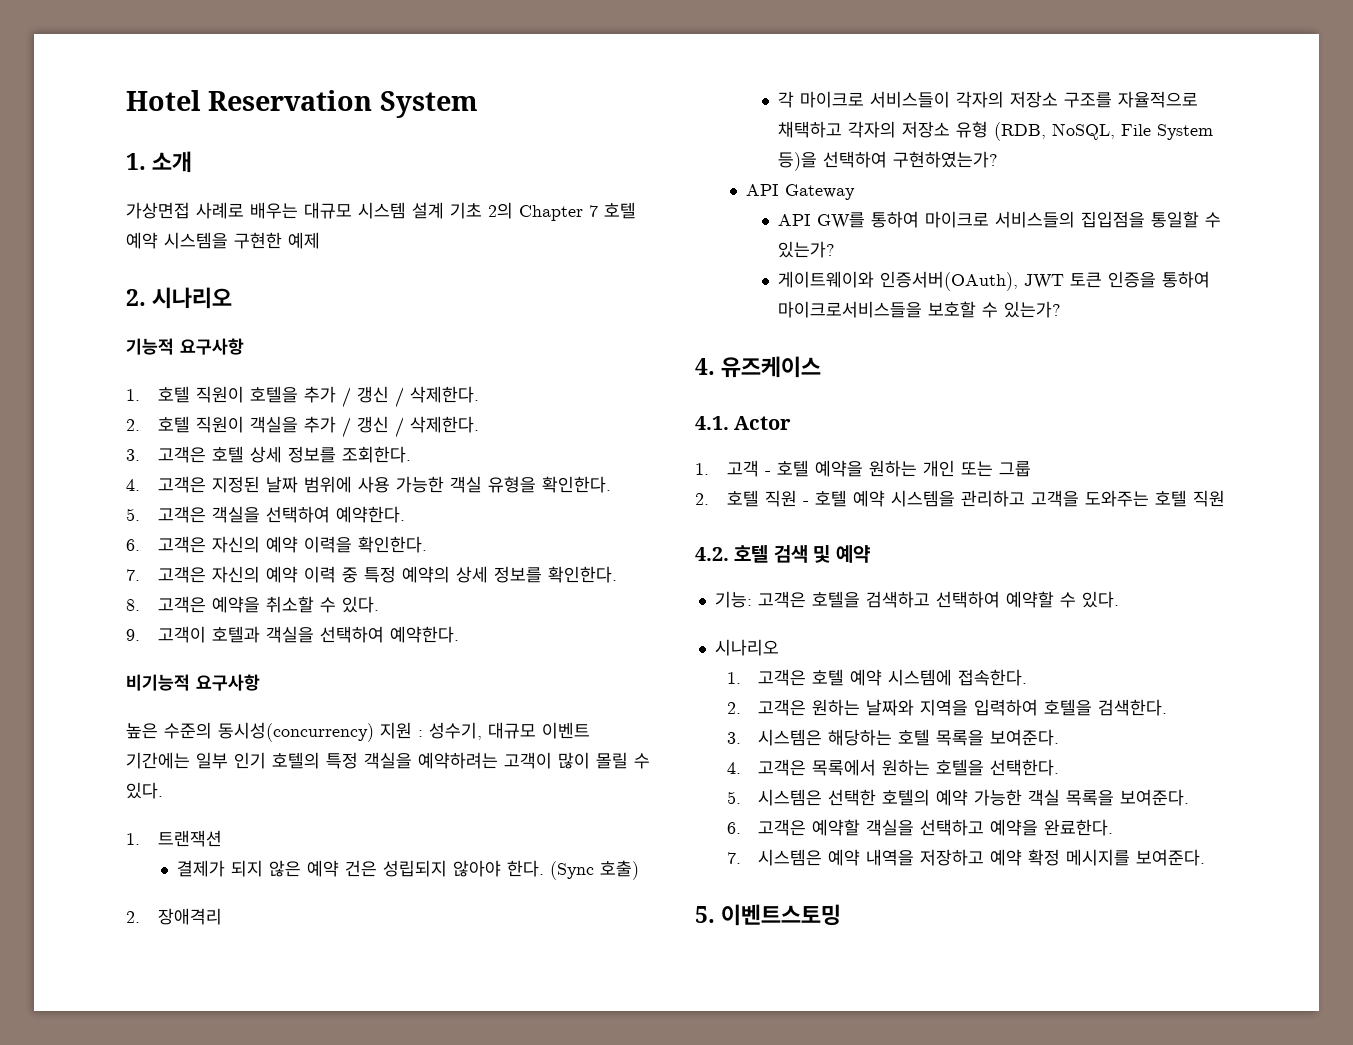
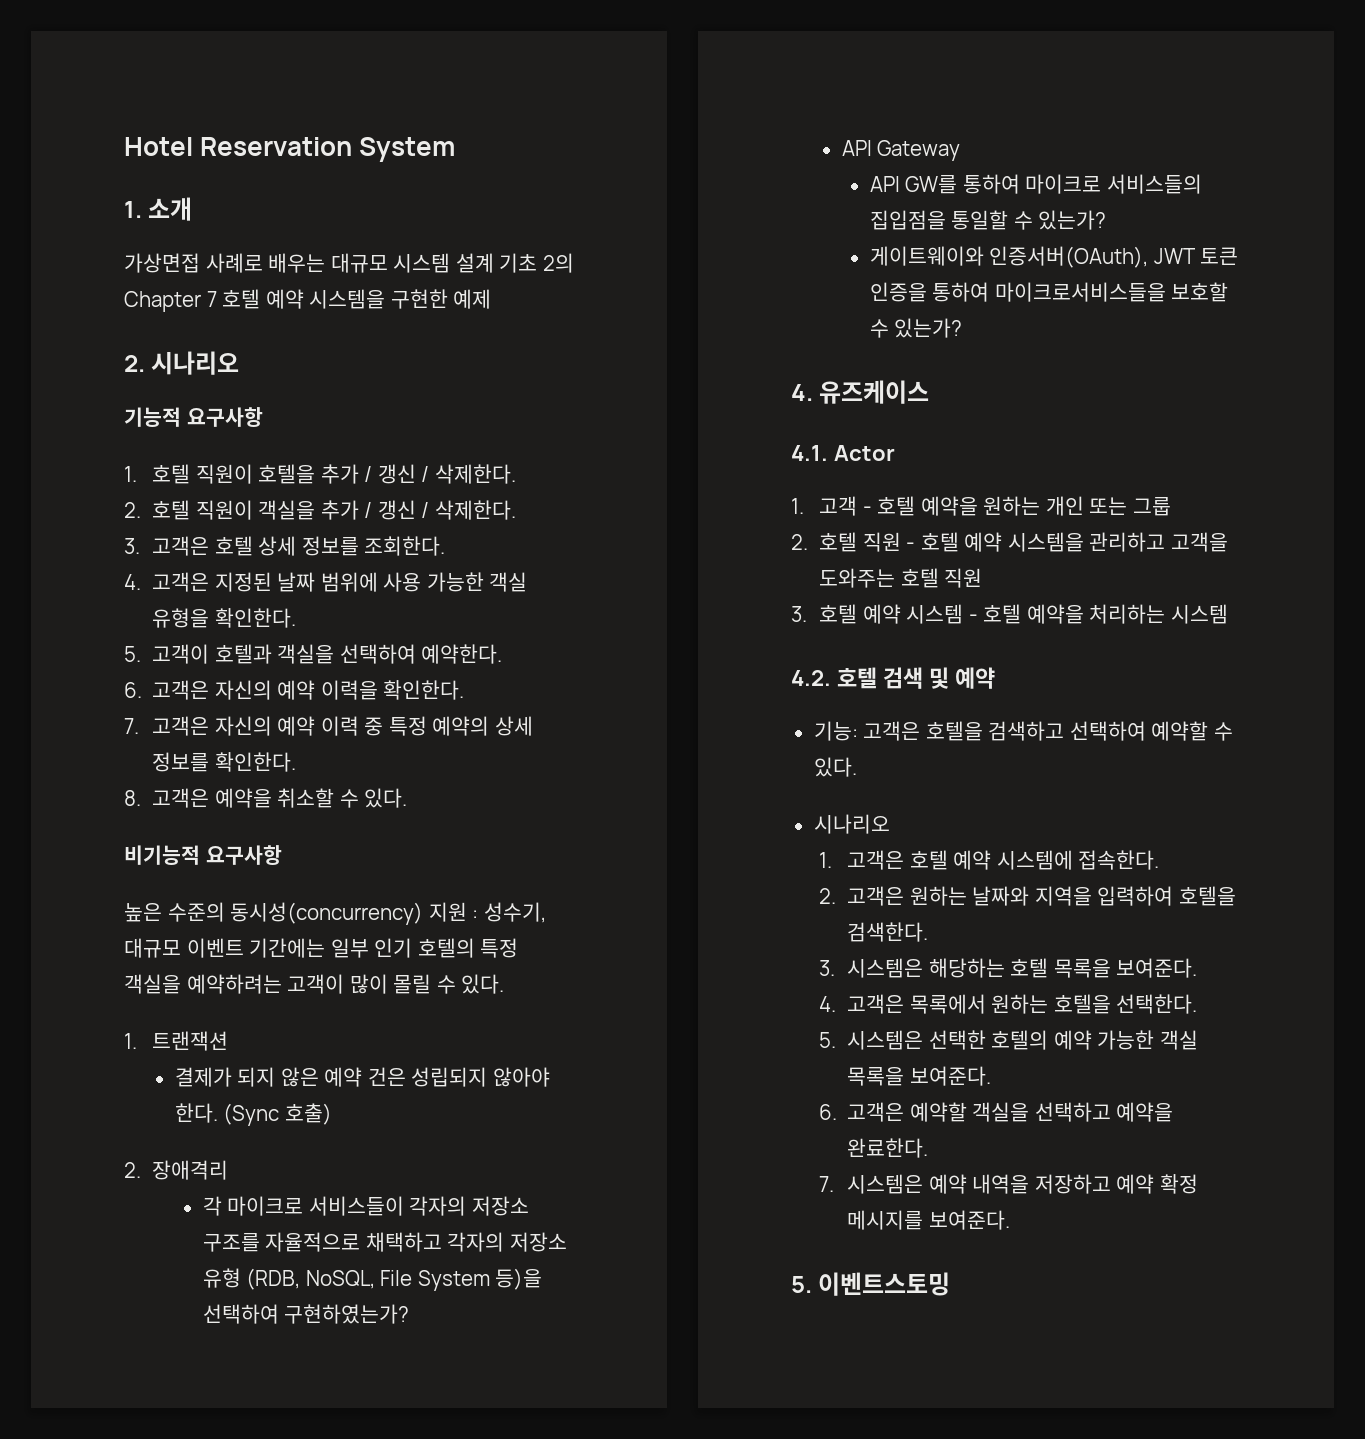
[157,506,206,523] 고객은 -> [151,644,272,664] 고객이 호텔과
[126,626,459,643] // 9. 고객이 호텔과 객실을 선택하여 예약한다. -> (408, 798) none
(1225, 498) none -> [791,604,1228,624] // 3. 호텔 예약 시스템 - 호텔 예약을 처리하는 시스템

